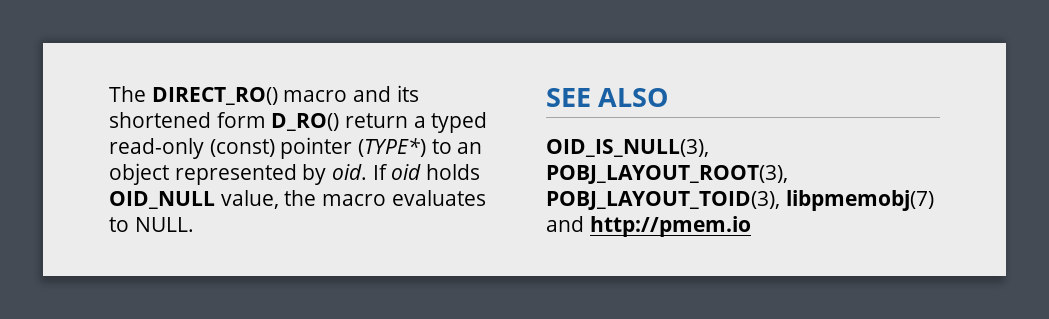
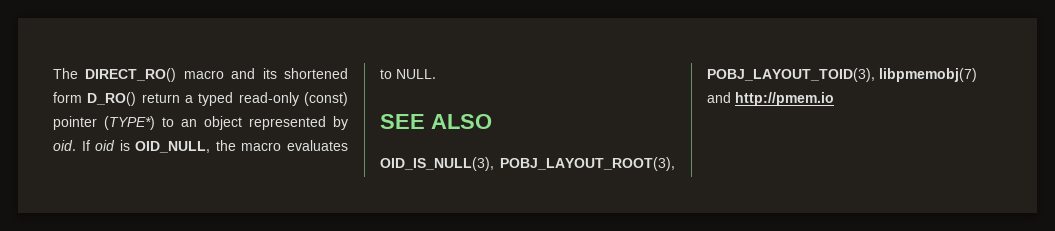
[426,164,481,180] [109,190,279,209] holds OID_NULL value, -> [119,140,211,153] is OID_NULL,

